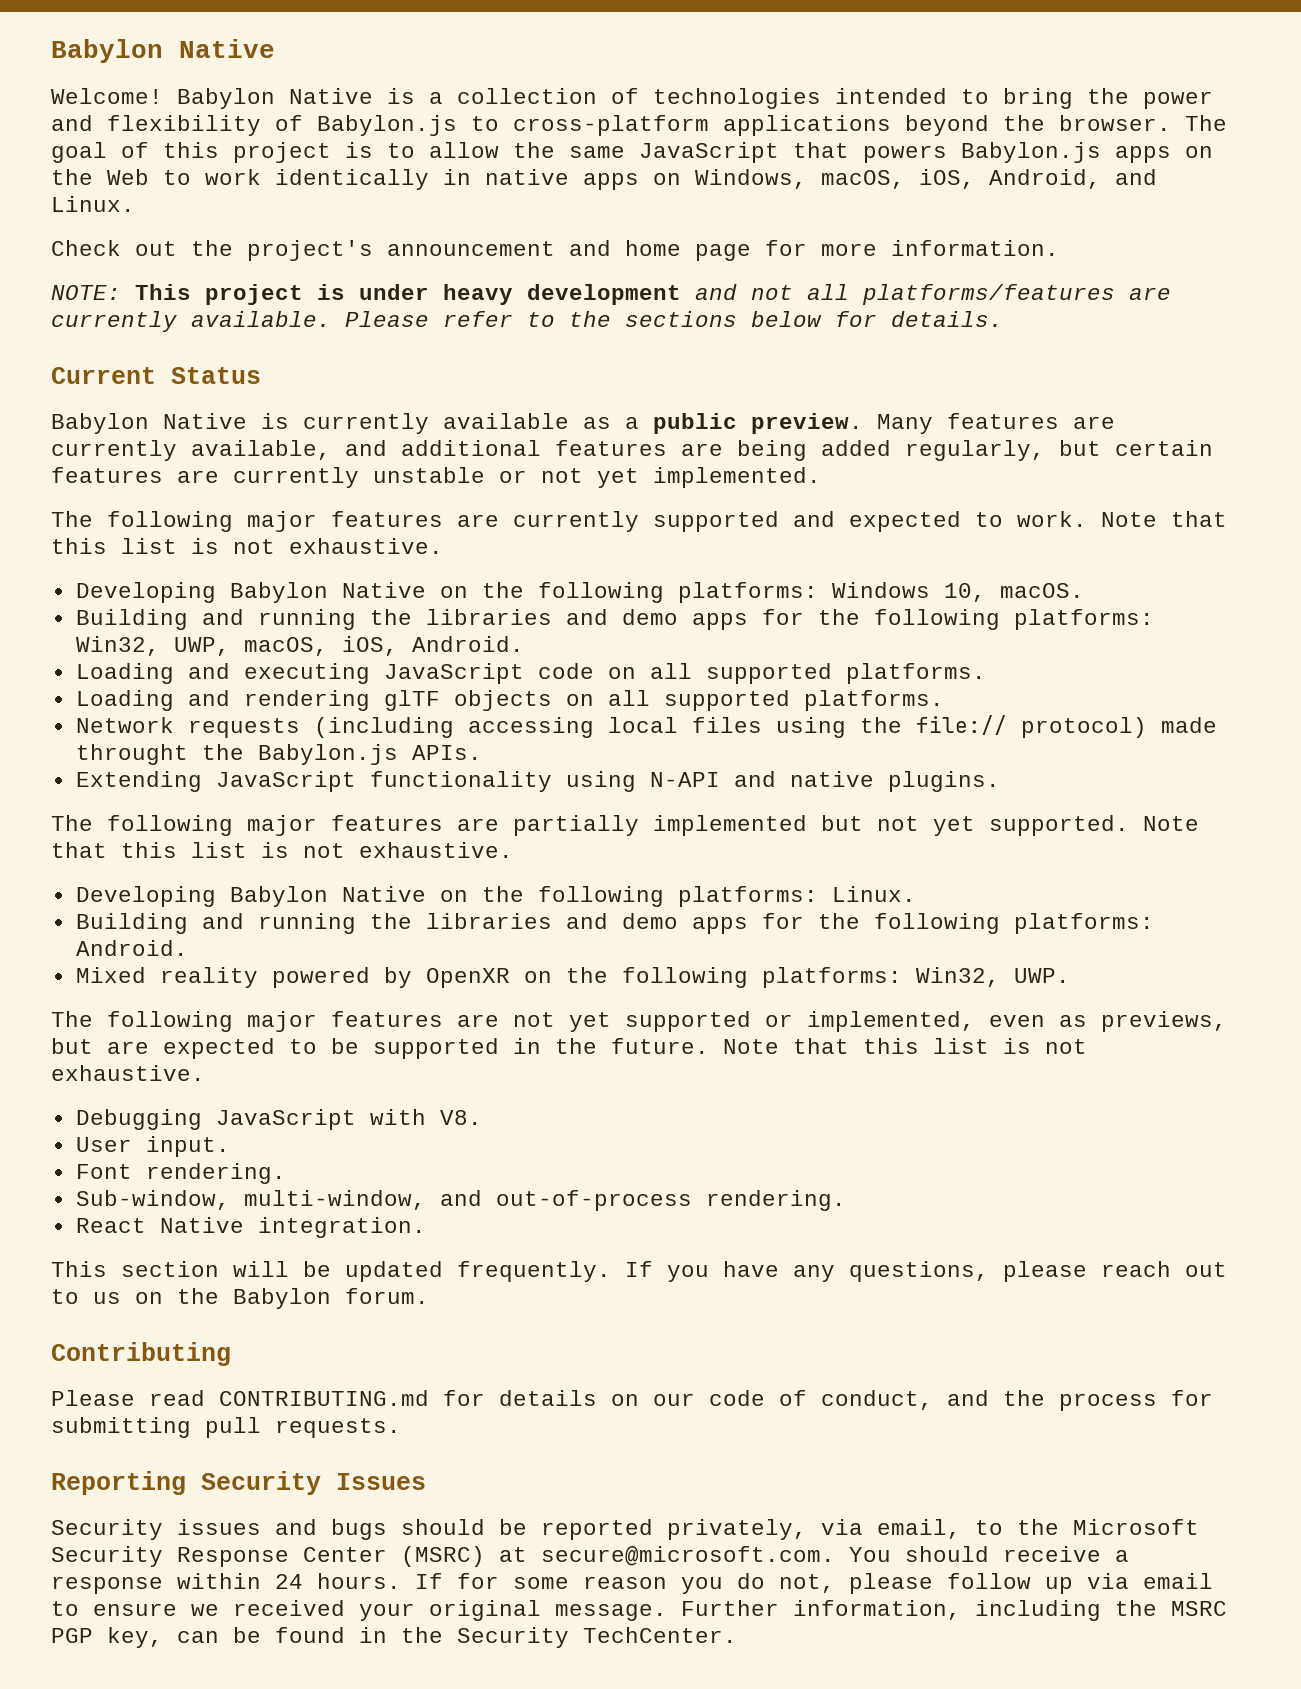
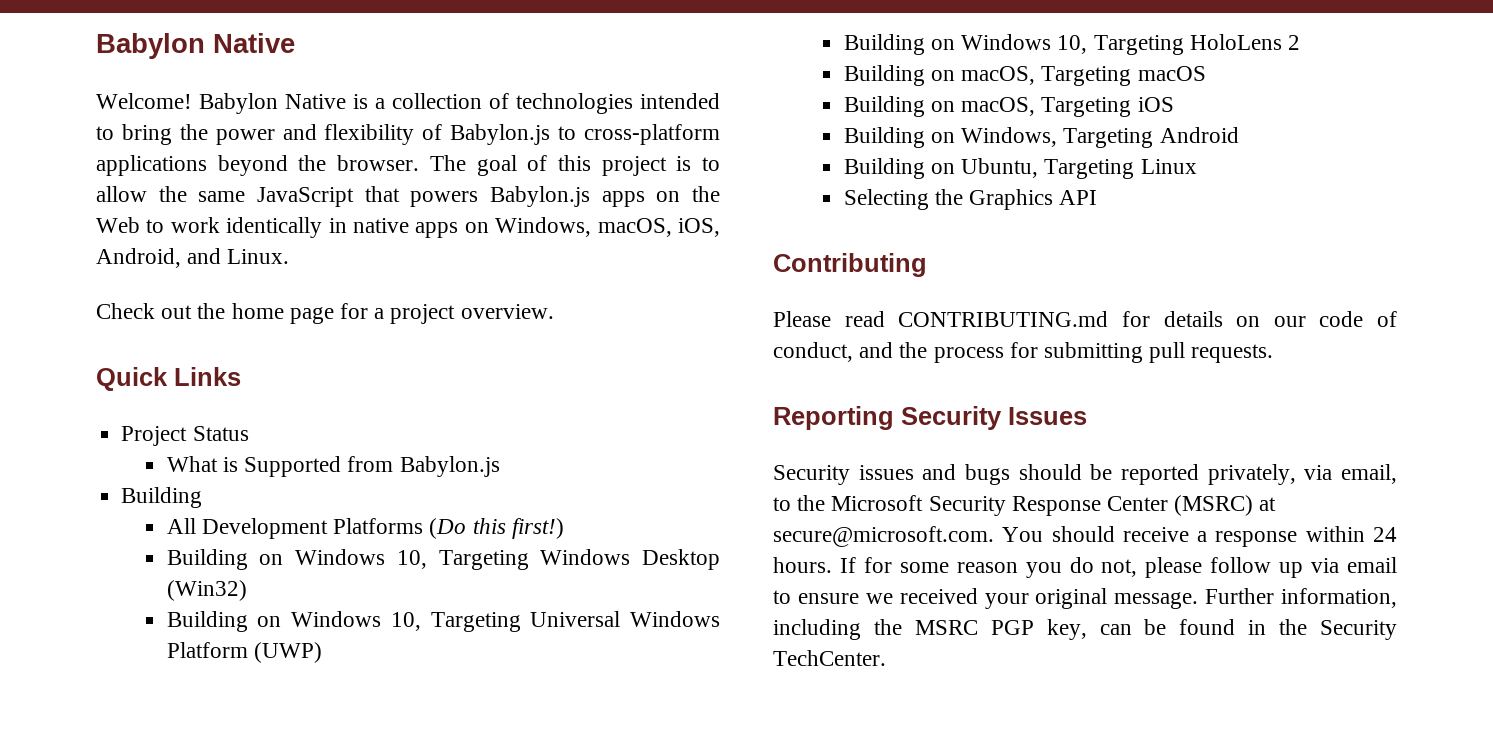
[247,240,1059,261] [51,284,1171,305] [51,311,1003,332] [51,367,261,384] [51,413,1115,434] [51,440,1213,461] [51,467,821,488] [51,511,1227,532] [51,538,443,554] [75,582,1084,603] [75,609,1154,630] [75,636,524,656] [75,663,986,684] [75,690,944,711] [75,715,1217,738] [75,744,482,765] [75,771,1000,792] [51,815,1199,836] [51,842,513,858] [75,886,916,907] [75,913,1154,934] [75,940,188,956] [75,967,1070,988] [51,1011,1227,1032] [51,1038,1087,1059] [51,1065,205,1081] [75,1109,482,1130] [75,1136,230,1157] [75,1163,286,1184] [75,1190,846,1211] [75,1217,426,1238] [51,1261,1227,1282] [51,1288,429,1309] project's announcement and home page for more information. // NOTE: This project is under heavy development and not all platforms/features are currently available. Please refer to the sections below for details. // Current Status // Babylon Native is currently available as a public preview. Many features are currently available, and additional features are being added regularly, but certain features are currently unstable or not yet implemented. // The following major features are currently supported and expected to work. Note that this list is not exhaustive. // Developing Babylon Native on the following platforms: Windows 10, macOS. // Building and running the libraries and demo apps for the following platforms: Win32, UWP, macOS, iOS, Android. // Loading and executing JavaScript code on all supported platforms. // Loading and rendering glTF objects on all supported platforms. // Network requests (including accessing local files using the file:// protocol) made throught the Babylon.js APIs. // Extending JavaScript functionality using N-API and native plugins. // The following major features are partially implemented but not yet supported. Note that this list is not exhaustive. // Developing Babylon Native on the following platforms: Linux. // Building and running the libraries and demo apps for the following platforms: Android. // Mixed reality powered by OpenXR on the following platforms: Win32, UWP. // The following major features are not yet supported or implemented, even as previews, but are expected to be supported in the future. Note that this list is not exhaustive. // Debugging JavaScript with V8. // User input. // Font rendering. // Sub-window, multi-window, and out-of-process rendering. // React Native integration. // This section will be updated frequently. If you have any questions, please reach out to us on the Babylon forum. -> [231,303,554,324] [96,367,241,391] [121,426,249,446] [166,456,500,477] [121,487,203,508] [166,518,564,539] [166,549,721,570] [166,580,247,601] [166,611,721,632] [166,642,322,663] [843,34,1300,55] [843,65,1206,86] [843,96,1174,117] [843,127,1239,148] [843,158,1197,179] [843,189,1098,210] home page for a project overview. // Quick Links // Project Status // What is Supported from Babylon.js // Building // All Development Platforms (Do this first!) // Building on Windows 10, Targeting Windows Desktop (Win32) // Building on Windows 10, Targeting Universal Windows Platform (UWP) // Building on Windows 10, Targeting HoloLens 2 // Building on macOS, Targeting macOS // Building on macOS, Targeting iOS // Building on Windows, Targeting Android // Building on Ubuntu, Targeting Linux // Selecting the Graphics API

